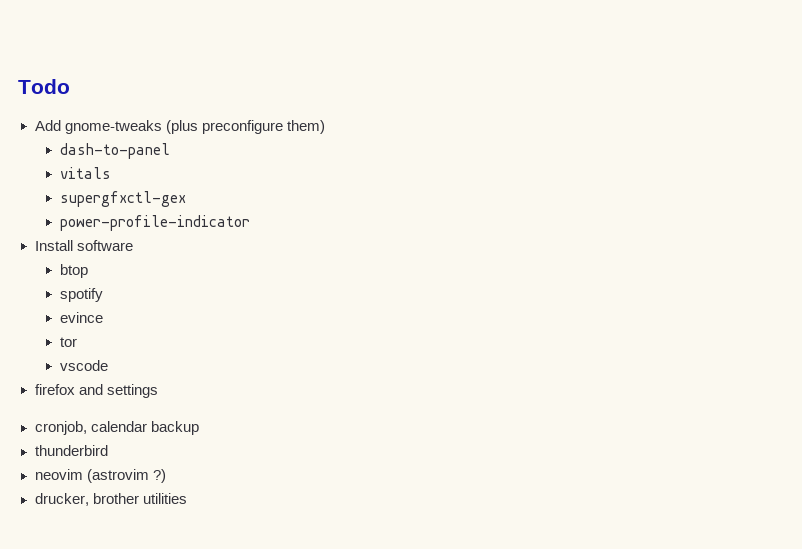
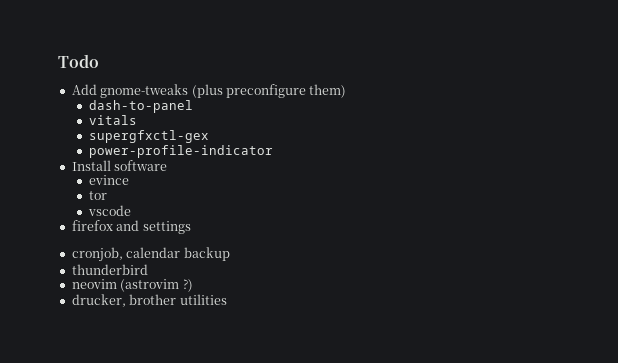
[59,264,88,278] [59,288,103,302] // btop // spotify -> (168, 165) none

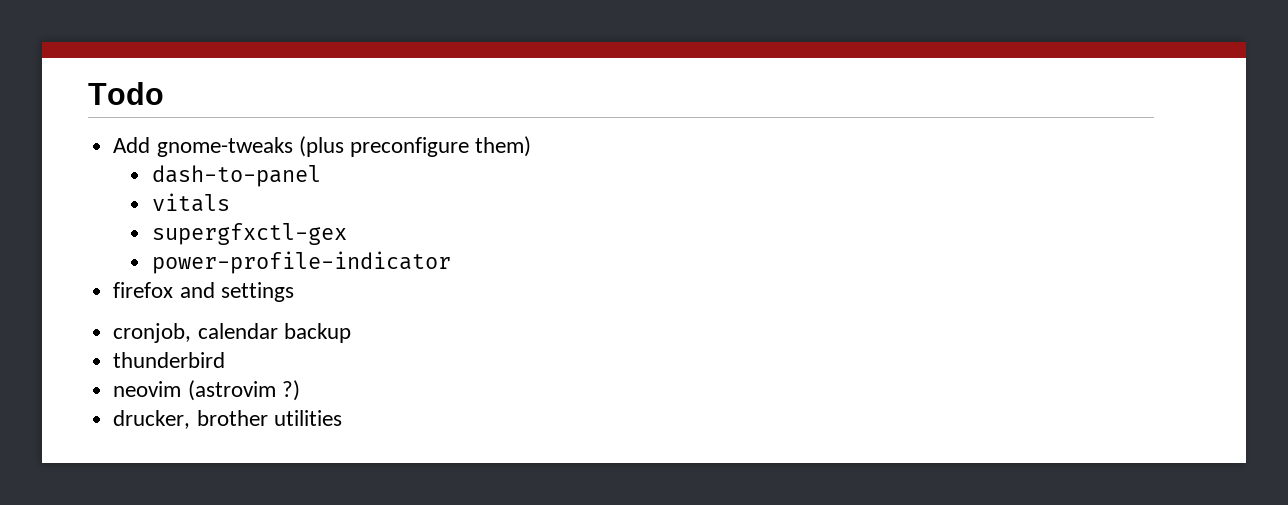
[71,160,168,171] [88,175,129,185] [88,191,107,200] [87,205,131,216] // Install software // evince // tor // vscode -> (451, 262) none

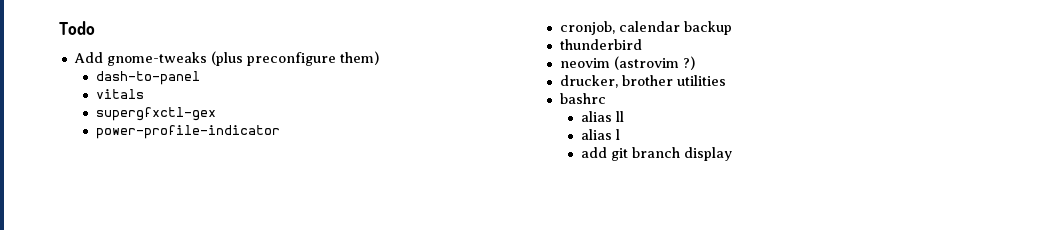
[113,282,294,302] // firefox and settings -> (280, 132) none
(342, 418) none -> [559,93,606,104] [580,111,624,122] [580,129,620,140] [580,147,732,161] // bashrc // alias ll // alias l // add git branch display

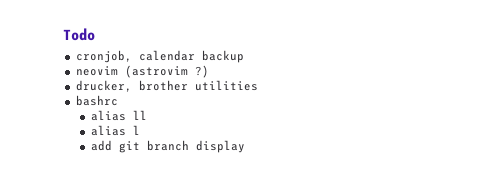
[73,51,379,66] [95,71,200,85] [95,89,144,99] [95,107,216,121] [95,125,280,139] // Add gnome-tweaks (plus preconfigure them) // dash-to-panel // vitals // supergfxctl-gex // power-profile-indicator -> (95, 34) none
[559,39,642,50] // thunderbird -> (244, 56) none

